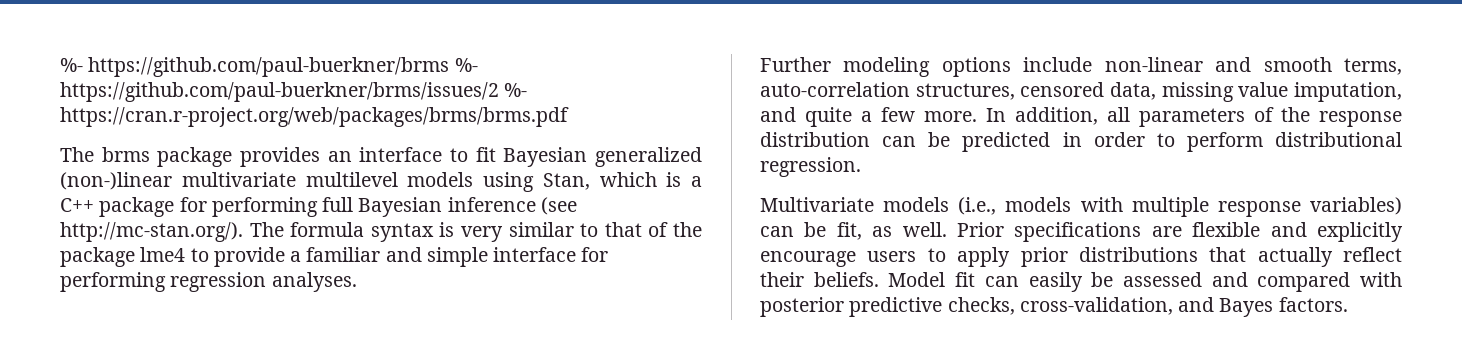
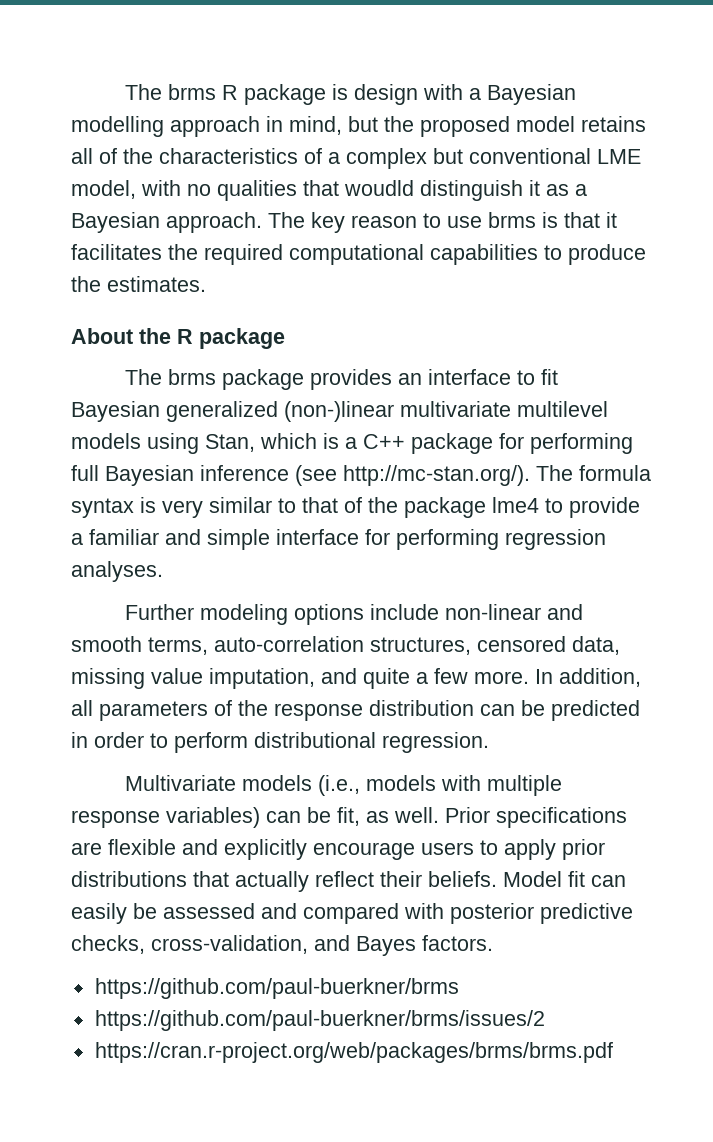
[60,57,478,77] [60,82,528,102] [60,107,569,127] %- https://github.com/paul-buerkner/brms %- https://github.com/paul-buerkner/brms/issues/2 %- https://cran.r-project.org/web/packages/brms/brms.pdf -> [124,84,576,105] [71,116,646,137] [71,148,641,169] [71,180,587,201] [71,212,617,233] [71,244,646,265] [71,276,206,292] [71,328,285,349] The brms R package is design with a Bayesian modelling approach in mind, but the proposed model retains all of the characteristics of a complex but conventional LME model, with no qualities that woudld distinguish it as a Bayesian approach. The key reason to use brms is that it facilitates the required computational capabilities to produce the estimates. // About the R package
(1348, 304) none -> [94,978,459,999] [94,1010,545,1031] [94,1042,613,1063] // https://github.com/paul-buerkner/brms // https://github.com/paul-buerkner/brms/issues/2 // https://cran.r-project.org/web/packages/brms/brms.pdf

